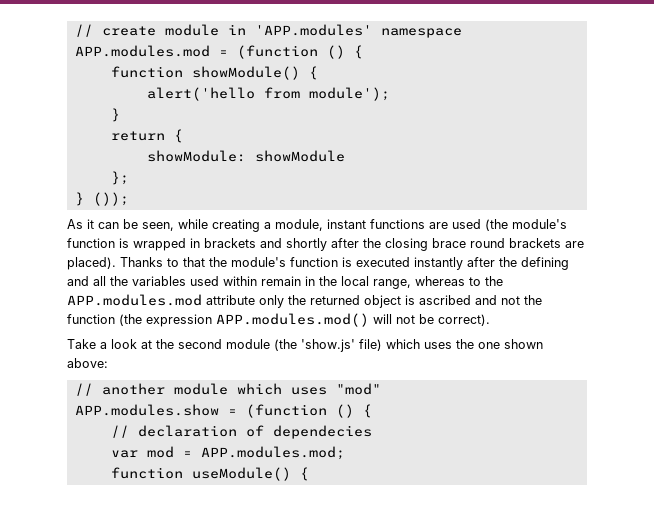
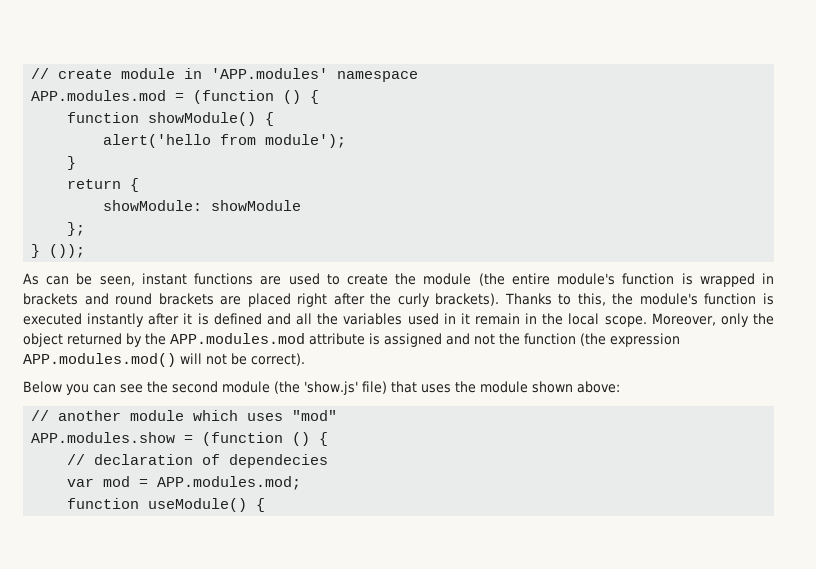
[87,219,94,229] it -> (39, 279) none
[178,219,508,232] while creating a module, instant functions are used (the -> [141,273,550,286] instant functions are used to create the module (the entire
[286,238,584,251] [67,257,116,270] shortly after the closing brace round brackets are placed). -> [115,293,500,307] round brackets are placed right after the curly brackets).
[183,257,205,267] that -> [577,293,606,306] this,
[499,257,569,270] the defining -> [183,313,262,325] it is defined
[223,276,257,286] within -> [443,313,470,324] in it
[373,276,503,289] [67,294,471,308] range, whereas to the APP.modules.mod attribute only the returned object is ascribed -> [604,313,774,327] [23,333,442,347] scope. Moreover, only the object returned by the APP.modules.mod attribute is assigned
[67,339,152,349] Take a look at -> [23,381,143,395] Below you can see
[386,339,420,349] which -> [390,381,417,393] that
[478,342,500,349] one -> [479,381,528,393] module

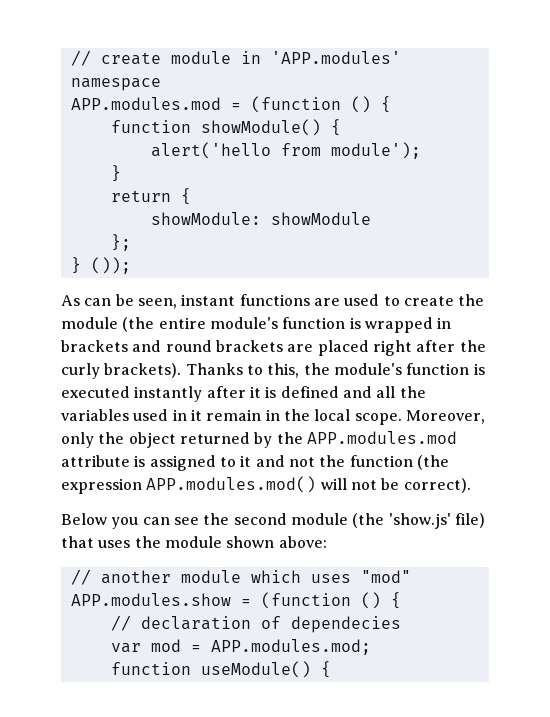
(442, 340) none -> [219,455,252,467] to it

